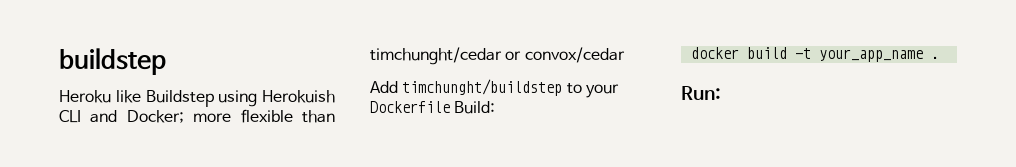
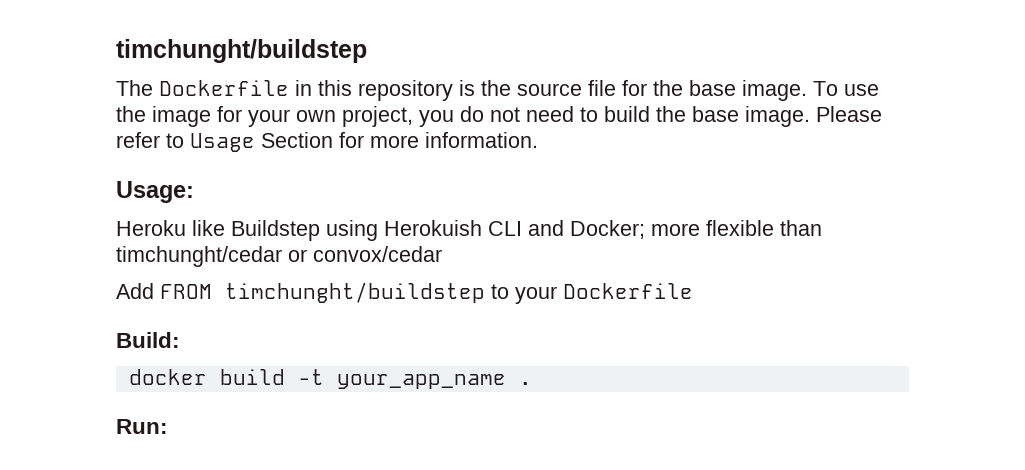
[59,48,166,75] buildstep -> [116,39,367,63] [116,80,879,101] [116,106,882,127] [116,132,538,152] [116,181,194,203] timchunght/buildstep // The Dockerfile in this repository is the source file for the base image. To use the image for your own project, you do not need to build the base image. Please refer to Usage Section for more information. // Usage:
(398, 87) none -> [160,284,212,299] FROM
(450, 107) none -> (693, 291) //

